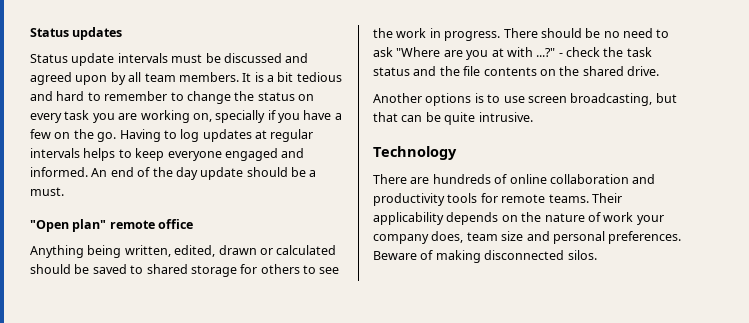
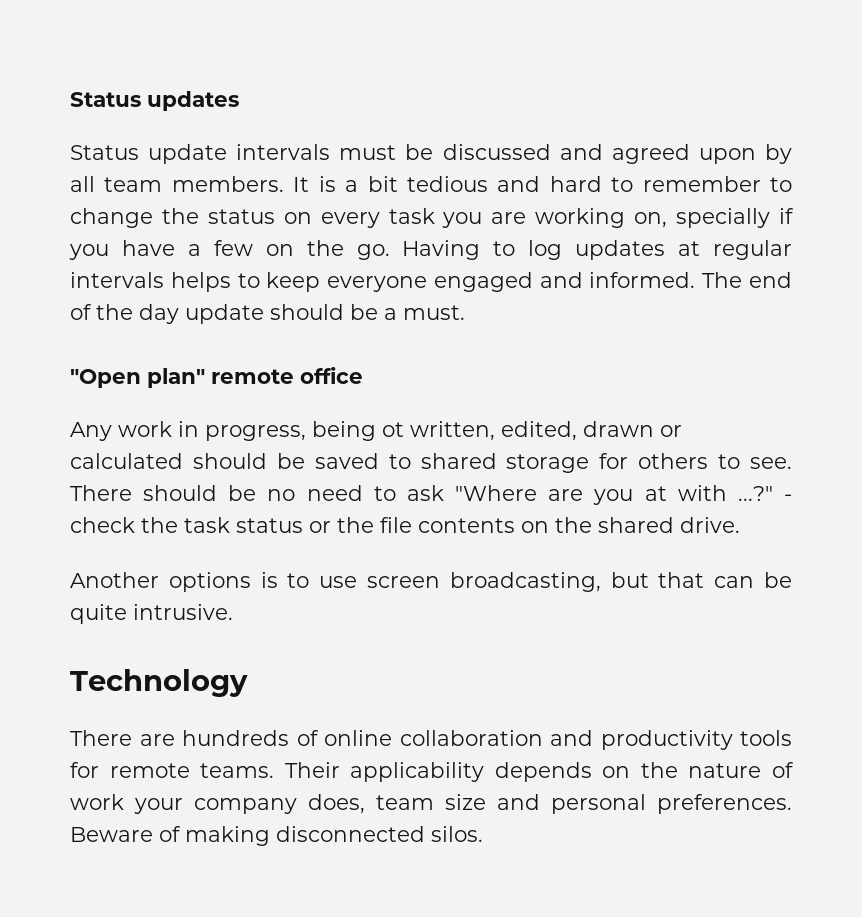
[91,168,108,177] An -> [702,272,743,288] The
[30,245,122,258] Anything being -> [70,421,404,441] Any work in progress, being ot
[319,267,340,274] [373,28,501,41] see the work in progress. -> [749,457,792,469] see.
[413,66,437,76] and -> [309,521,331,533] or

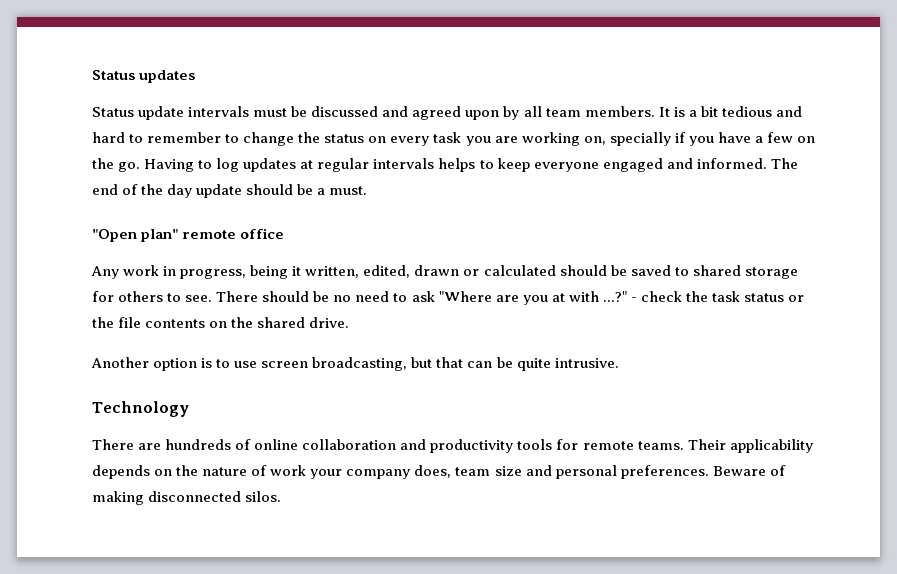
[382,422,404,437] ot -> [292,266,302,276] it
[168,572,251,592] options -> [153,358,198,371] option

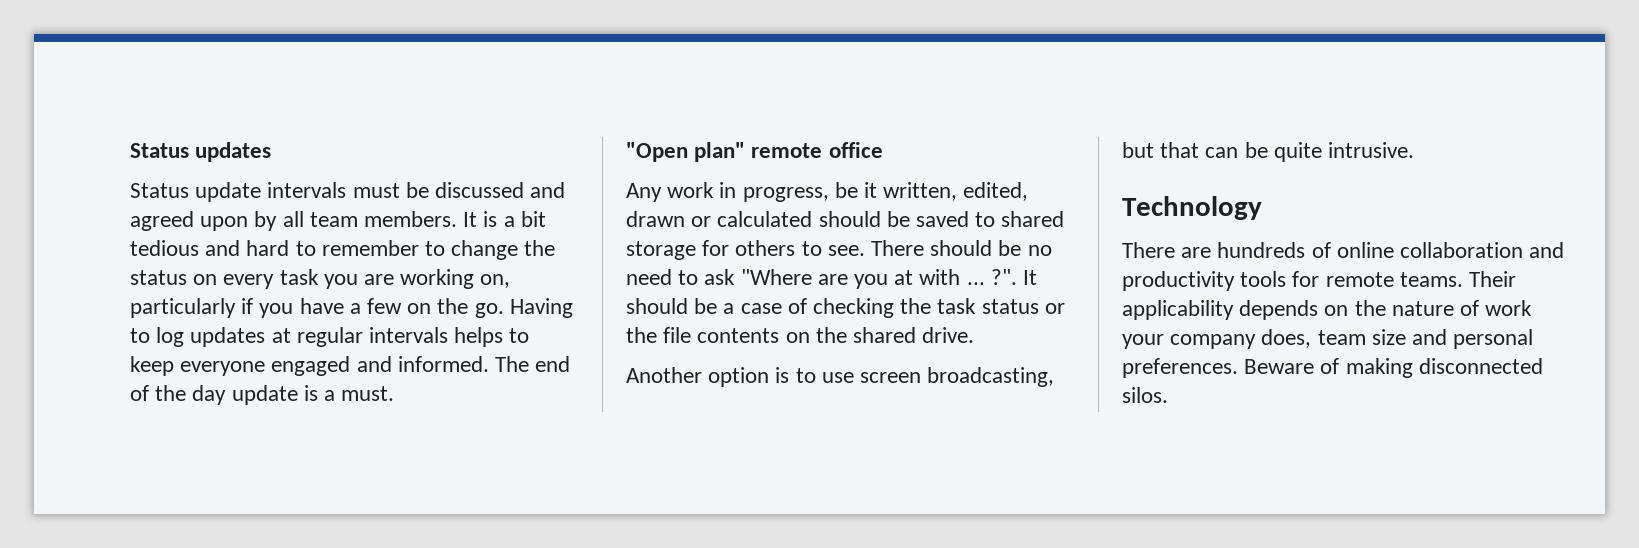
[609,132,671,146] specially -> [130,298,236,318] particularly
[246,184,314,195] should be -> [303,385,318,401] is
[250,265,289,279] being -> [834,182,858,198] be
[602,291,682,302] ...?" - check -> [966,269,1038,285] [626,298,895,318] ... ?". It should be a case of checking

